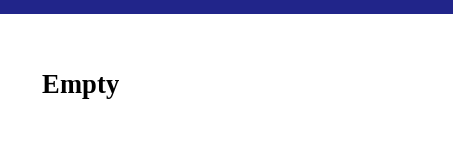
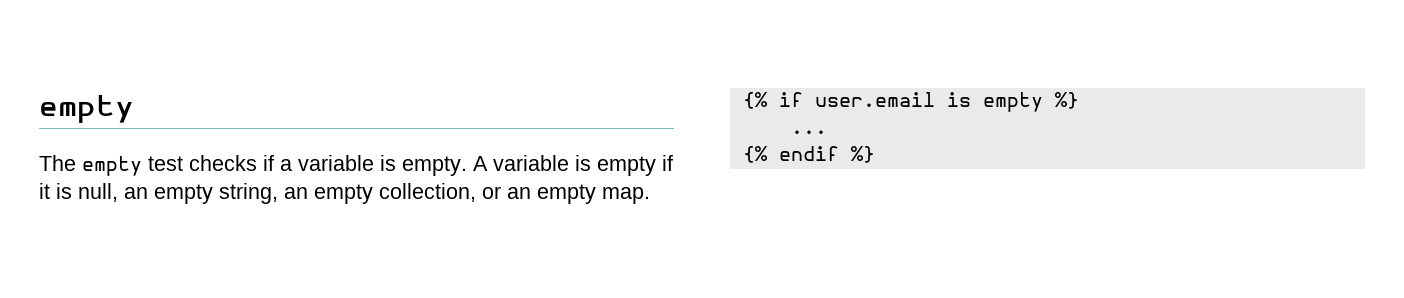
[42,75,119,99] Empty -> [39,95,134,123] [39,155,673,176] [39,183,650,204] [742,92,1079,112] [790,130,827,134] [742,146,875,163] empty // The empty test checks if a variable is empty. A variable is empty if it is null, an empty string, an empty collection, or an empty map. // {% if user.email is empty %} // ... // {% endif %}

